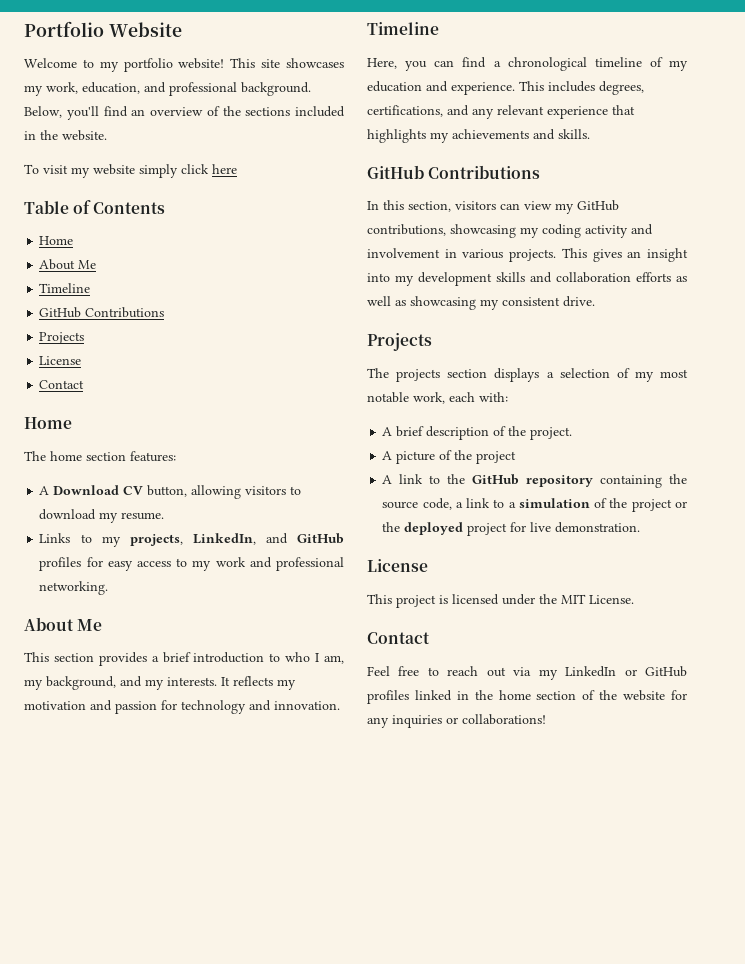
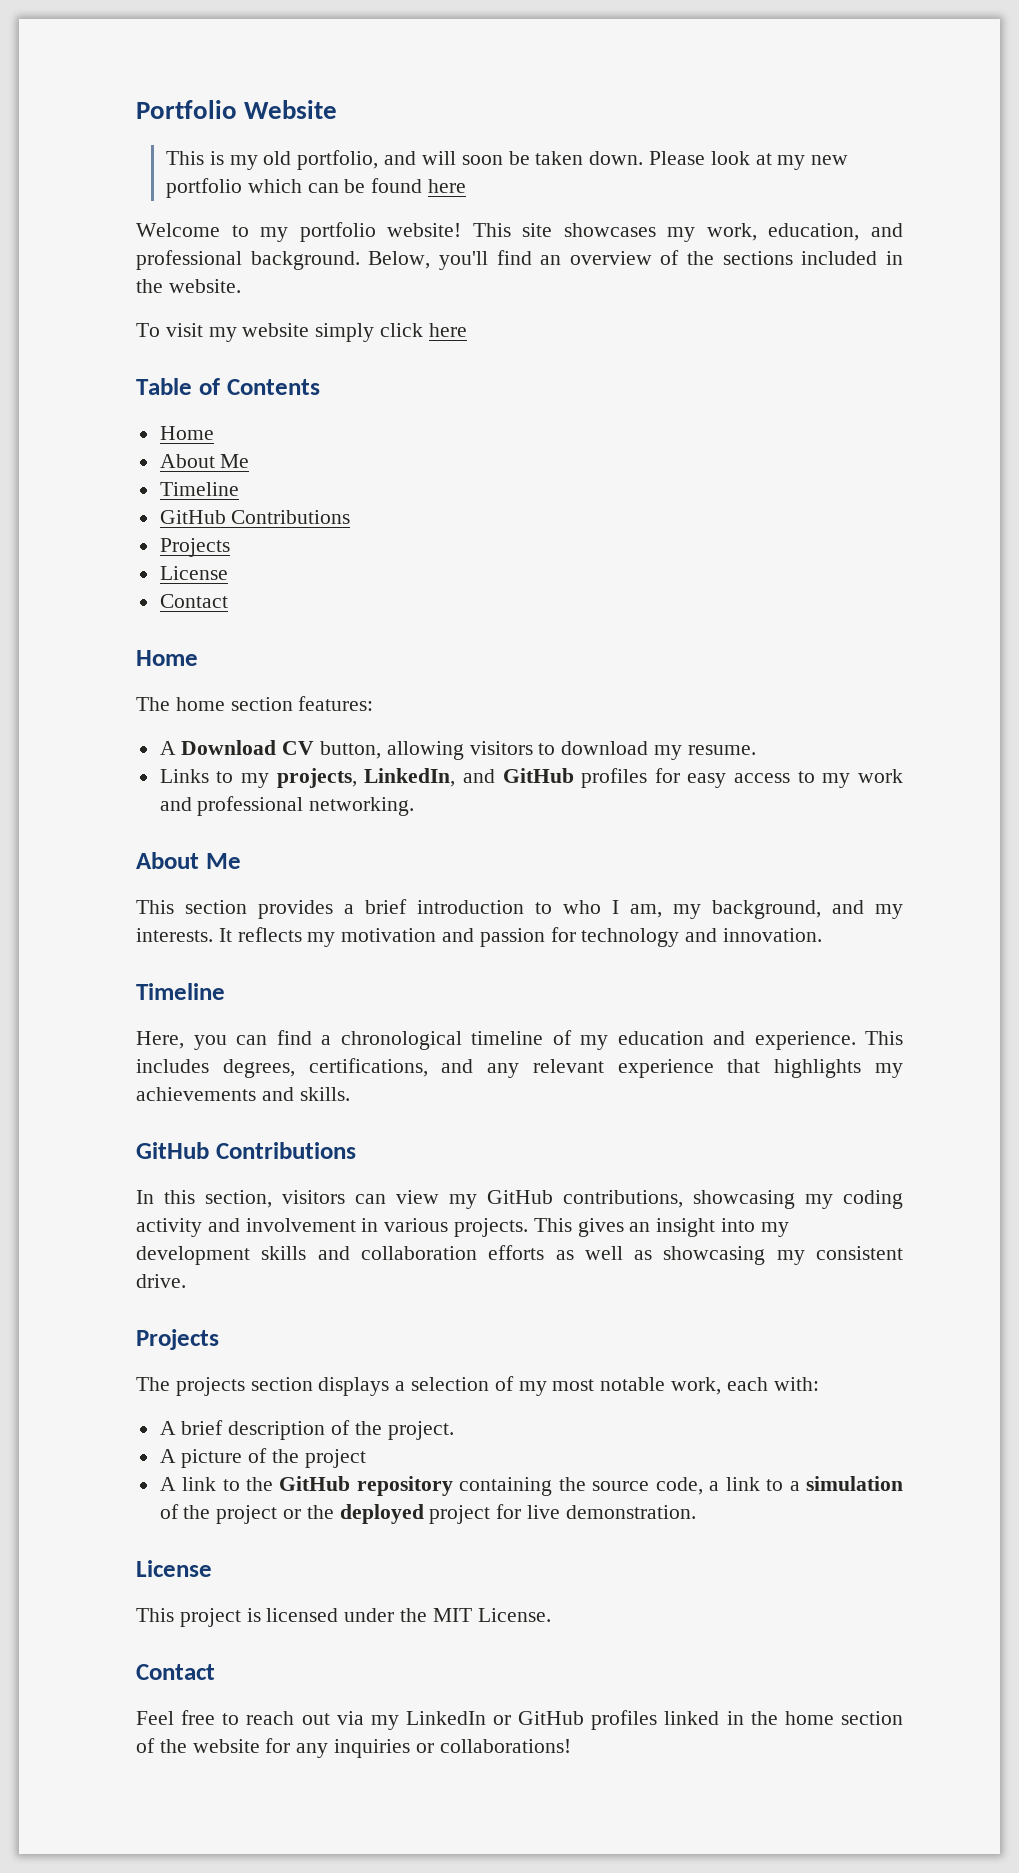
(182, 29) none -> [166,150,849,170] [166,178,467,198] // This is my old portfolio, and will soon be taken down. Please look at my new portfolio which can be found here

